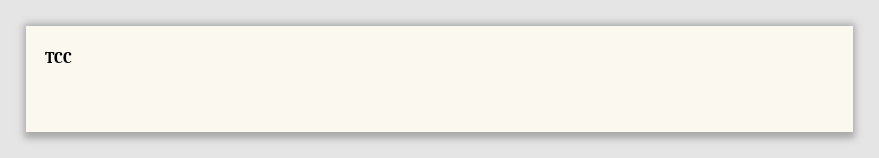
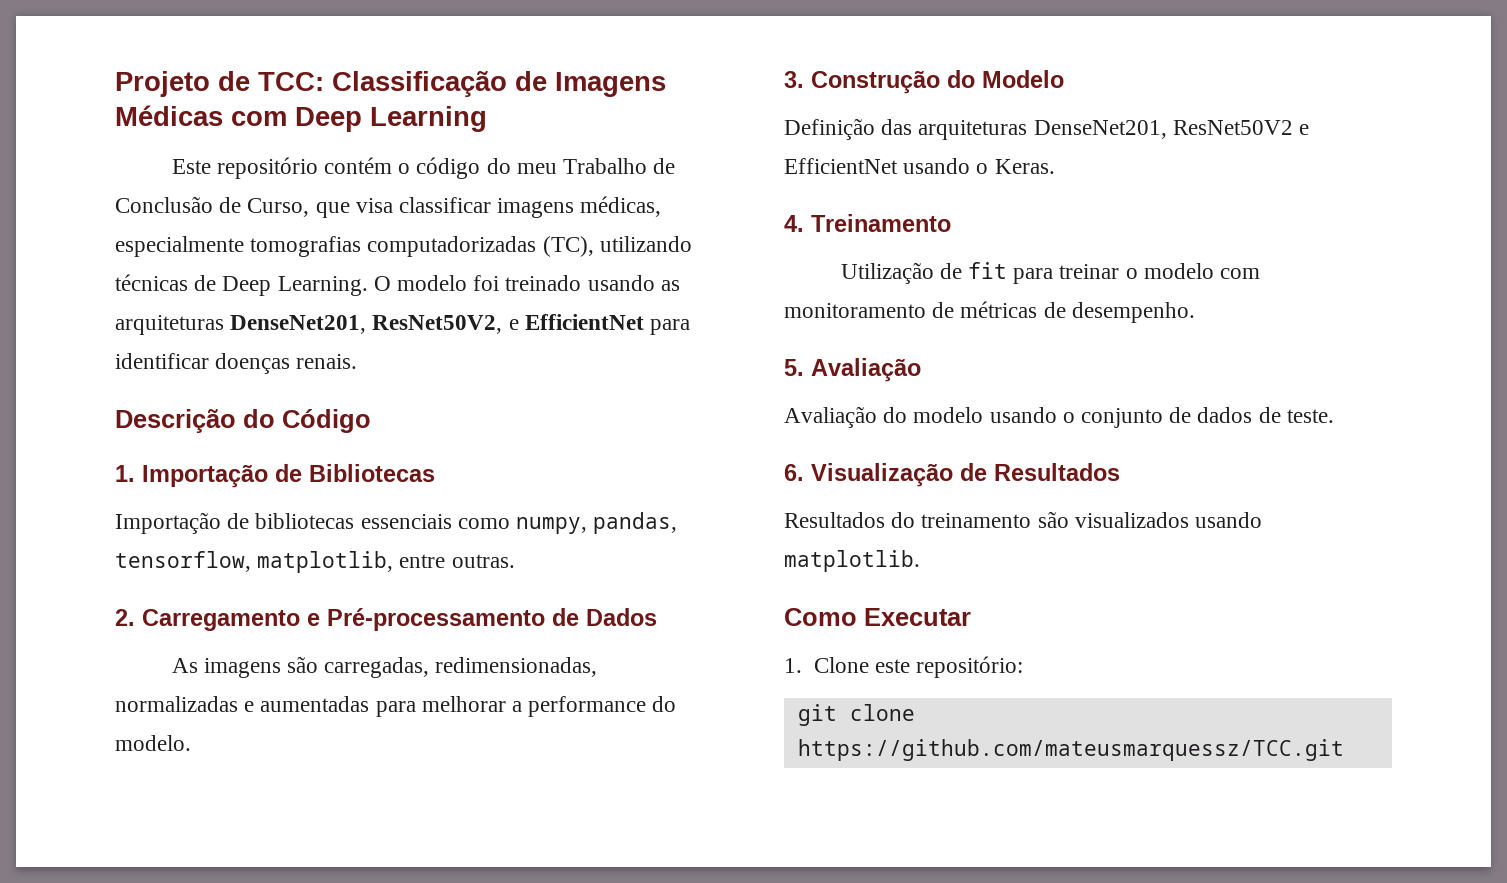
[45,52,72,63] TCC -> [115,71,666,97] [115,105,487,132] [171,157,676,179] [115,196,662,218] [115,236,692,257] [115,274,680,296] [115,314,691,335] [115,353,358,374] [115,409,371,433] [115,464,435,488] [115,512,678,534] [115,551,515,573] [115,608,657,631] [171,656,598,678] [115,696,677,717] [115,735,191,751] [784,70,1064,94] [784,118,1310,140] [784,158,1055,174] [784,214,951,232] [840,262,1261,284] [784,301,1195,323] [784,358,921,382] [784,406,1334,428] [784,463,1120,487] [784,511,1263,528] [784,550,920,572] [784,608,971,626] [784,656,1023,678] [797,704,915,726] [797,739,1344,761] Projeto de TCC: Classificação de Imagens Médicas com Deep Learning // Este repositório contém o código do meu Trabalho de Conclusão de Curso, que visa classificar imagens médicas, especialmente tomografias computadorizadas (TC), utilizando técnicas de Deep Learning. O modelo foi treinado usando as arquiteturas DenseNet201, ResNet50V2, e EfficientNet para identificar doenças renais. // Descrição do Código // 1. Importação de Bibliotecas // Importação de bibliotecas essenciais como numpy, pandas, tensorflow, matplotlib, entre outras. // 2. Carregamento e Pré-processamento de Dados // As imagens são carregadas, redimensionadas, normalizadas e aumentadas para melhorar a performance do modelo. // 3. Construção do Modelo // Definição das arquiteturas DenseNet201, ResNet50V2 e EfficientNet usando o Keras. // 4. Treinamento // Utilização de fit para treinar o modelo com monitoramento de métricas de desempenho. // 5. Avaliação // Avaliação do modelo usando o conjunto de dados de teste. // 6. Visualização de Resultados // Resultados do treinamento são visualizados usando matplotlib. // Como Executar // 1. Clone este repositório: // git clone https://github.com/mateusmarquessz/TCC.git

